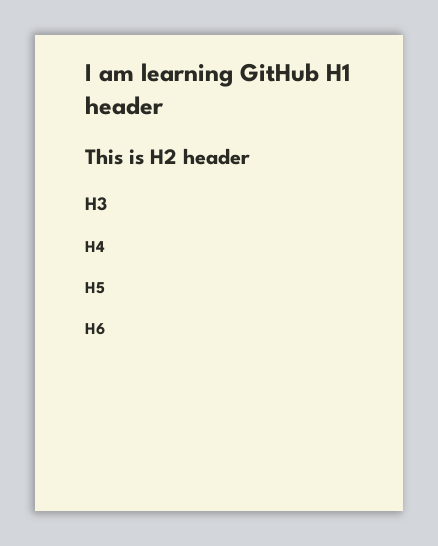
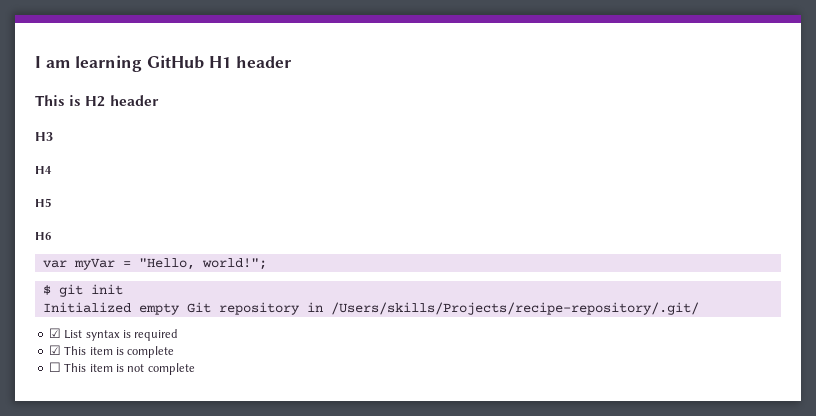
(105, 329) none -> [42,258,267,270] [42,284,123,297] [42,302,699,315] [48,328,179,341] [48,345,175,358] [48,362,195,375] // var myVar = "Hello, world!"; // $ git init // Initialized empty Git repository in /Users/skills/Projects/recipe-repository/.git/ // ☑ List syntax is required // ☑ This item is complete // ☐ This item is not complete

